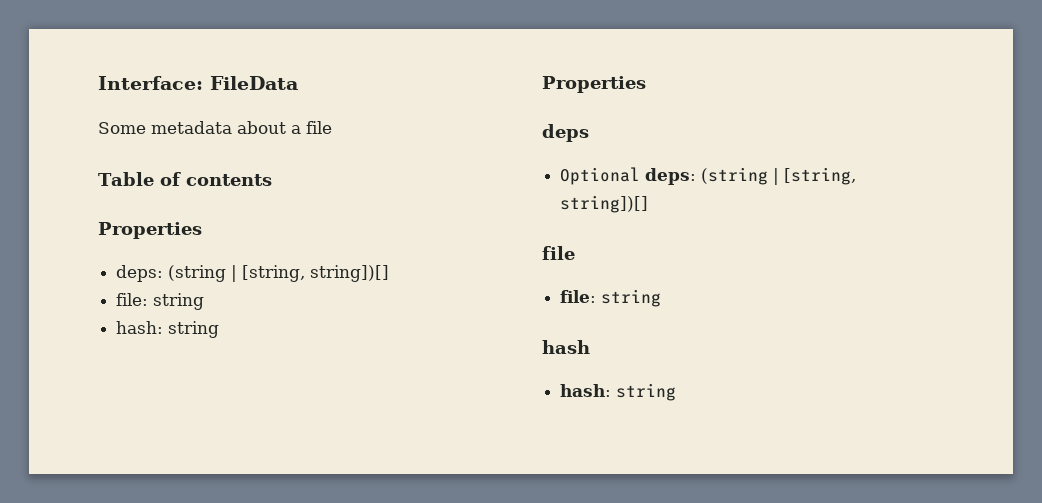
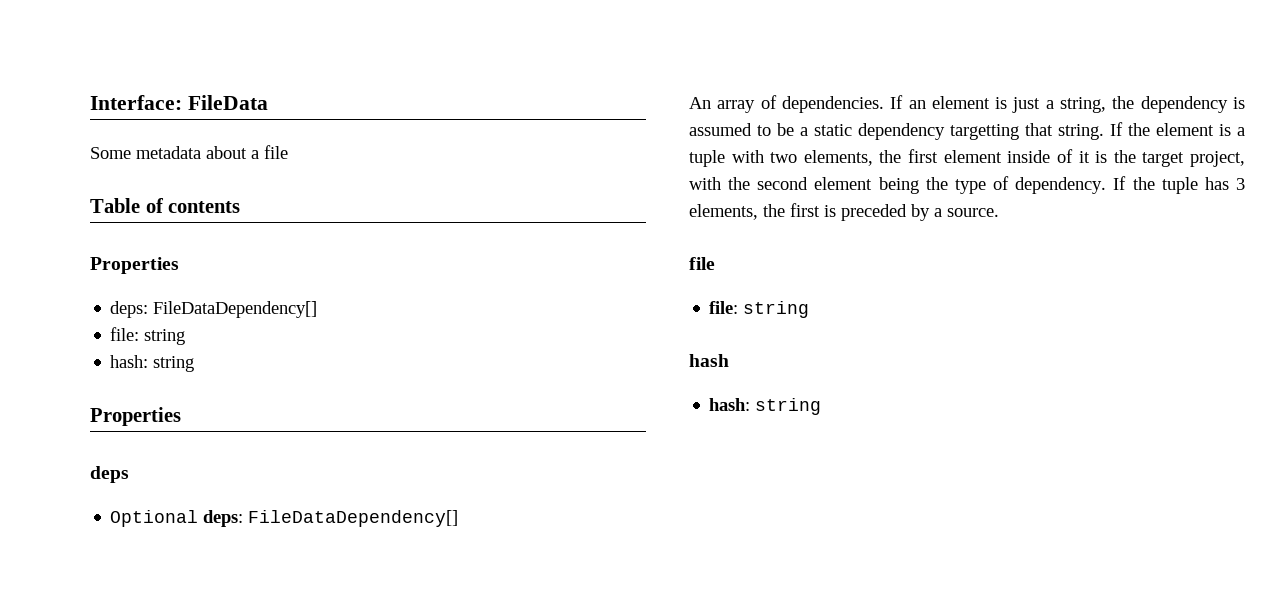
[168,265,390,282] (string | [string, string])[] -> [153,301,318,318] FileDataDependency[]
[701,167,857,185] [560,195,649,213] (string | [string, string])[] -> [248,510,459,527] [689,95,1245,113] [689,122,1245,140] [689,149,1246,167] [689,176,1245,194] [689,203,999,221] FileDataDependency[] // An array of dependencies. If an element is just a string, the dependency is assumed to be a static dependency targetting that string. If the element is a tuple with two elements, the first element inside of it is the target project, with the second element being the type of dependency. If the tuple has 3 elements, the first is preceded by a source.

